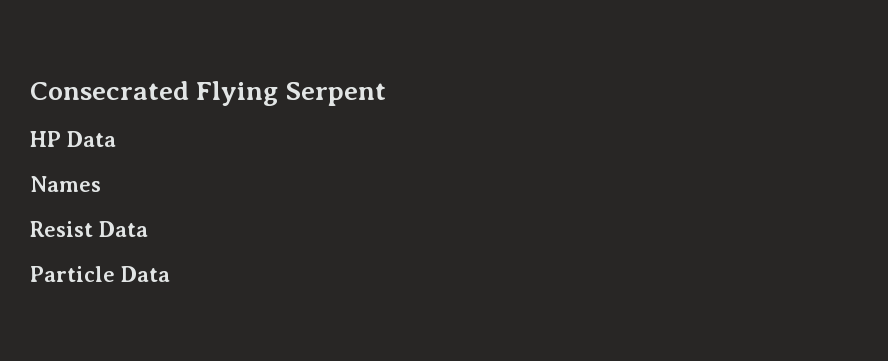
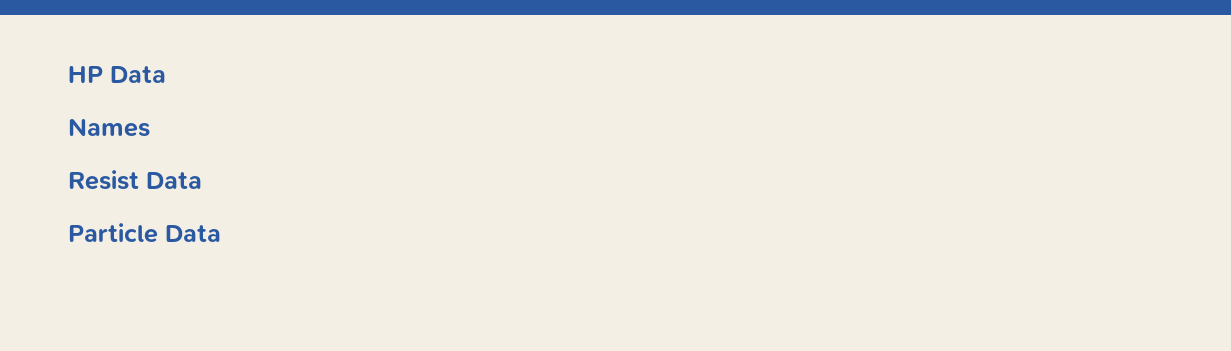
[30,81,386,106] Consecrated Flying Serpent // -> (68, 74) none

